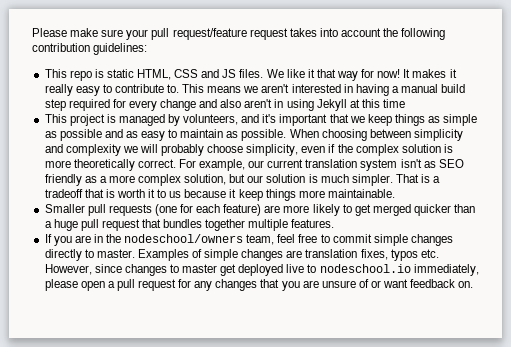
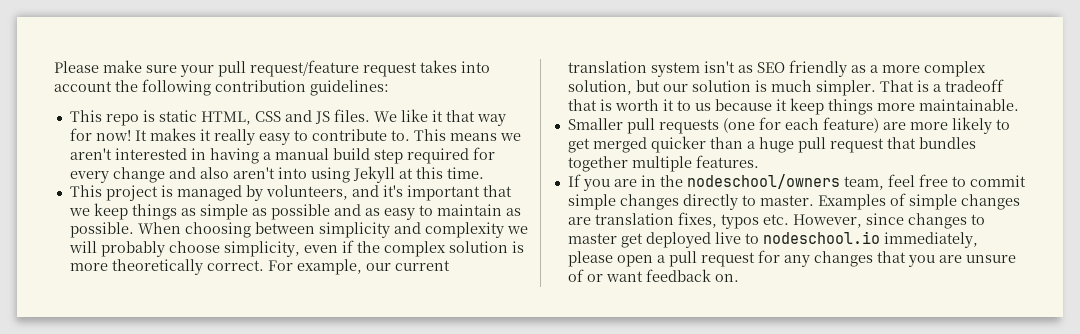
[274,99,284,108] in -> [277,167,307,179] into
[383,99,406,108] time -> [446,167,484,179] time.

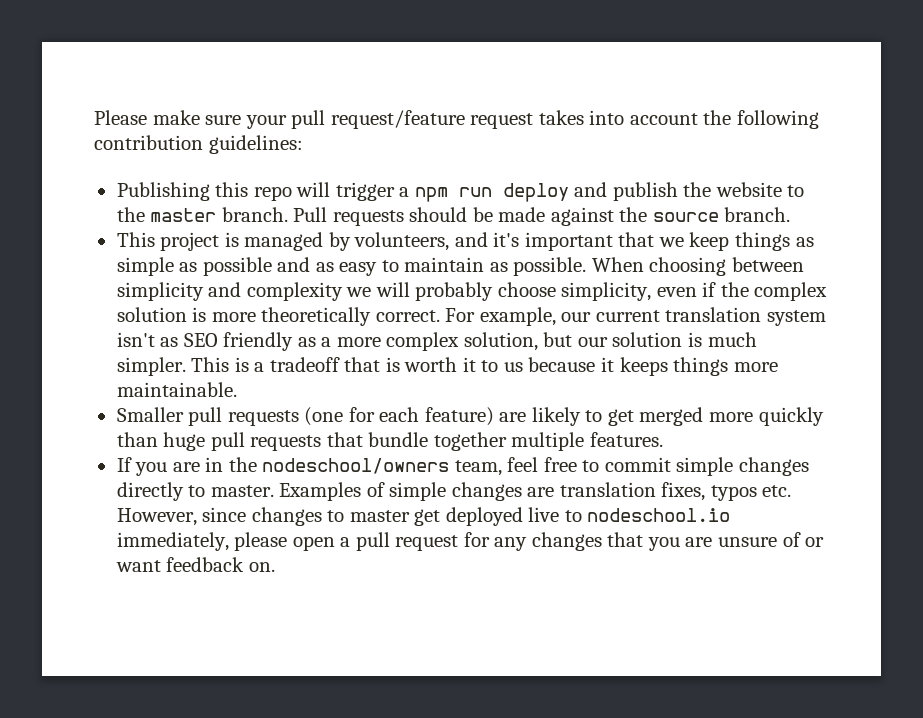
[69,109,506,126] [69,128,521,145] [69,147,495,164] [69,166,484,183] This repo is static HTML, CSS and JS files. We like it that way for now! It makes it really easy to contribute to. This means we aren't interested in having a manual build step required for every change and also aren't into using Jekyll at this time. -> [116,182,805,202] [116,207,791,226] Publishing this repo will trigger a npm run deploy and publish the website to the master branch. Pull requests should be made against the source branch.
[879,80,914,92] That -> [191,357,230,372] This
[789,98,824,115] keep -> [619,357,668,376] keeps
[909,122,948,130] more -> (527, 417) none
[650,136,976,153] quicker than a huge pull request that bundles -> [708,407,824,426] [116,432,429,451] more quickly than huge pull requests that bundle

